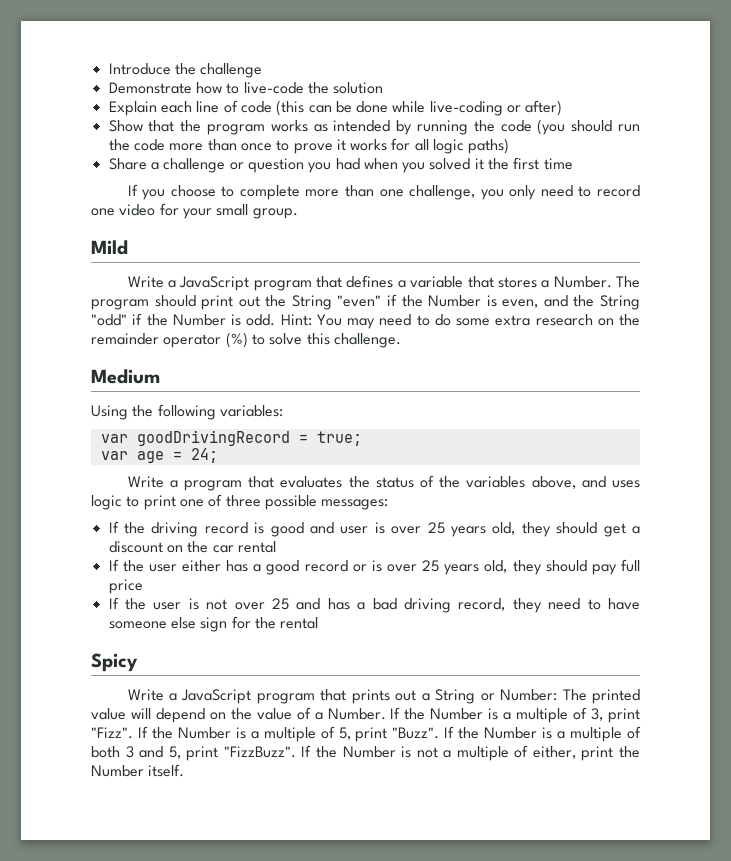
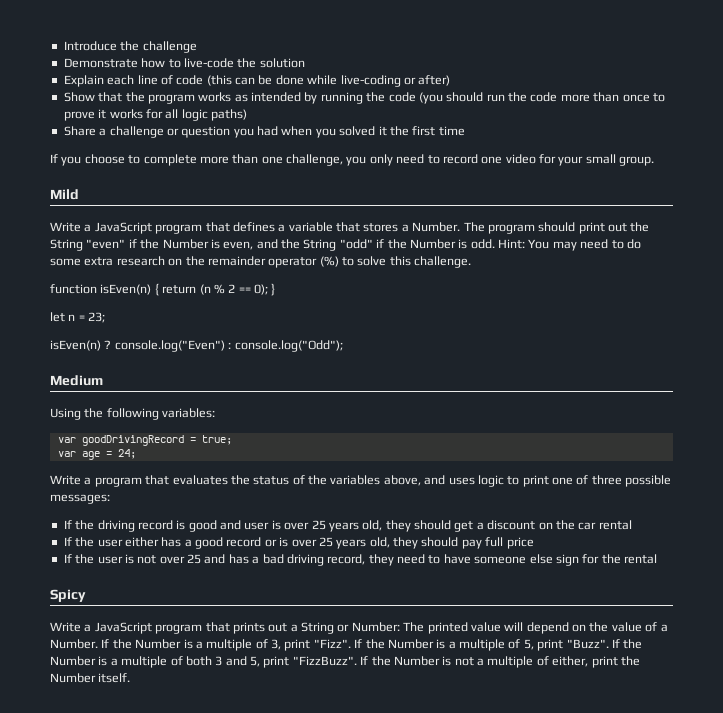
(401, 340) none -> [50,283,276,296] [50,312,106,323] [50,340,343,352] // function isEven(n) { return (n % 2 == 0); } // let n = 23; // isEven(n) ? console.log("Even") : console.log("Odd");

